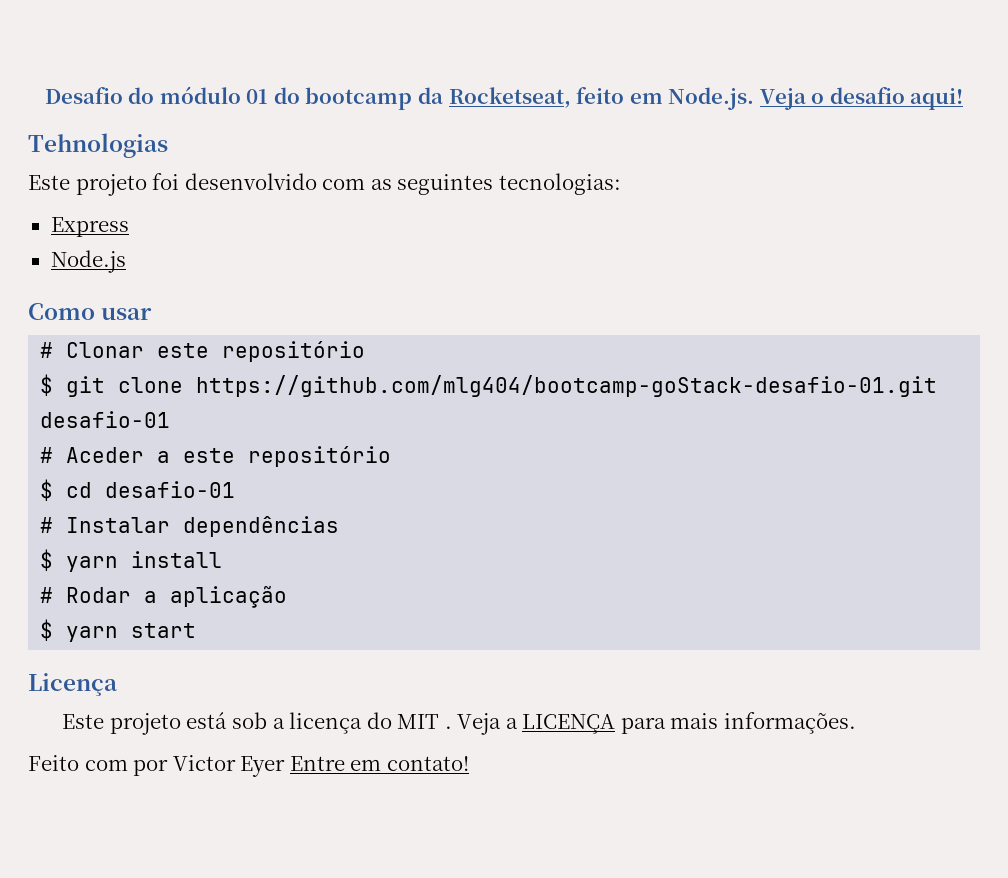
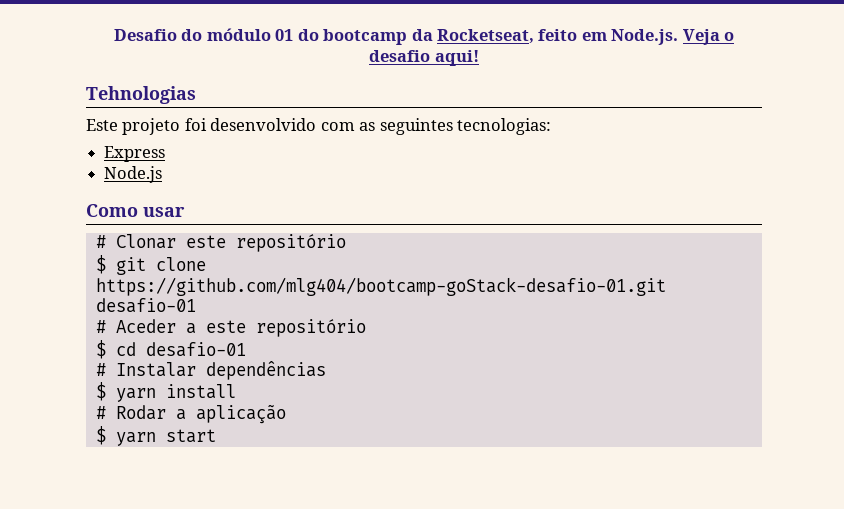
[28,673,118,696] [62,712,856,735] [28,755,469,777] // Licença // Este projeto está sob a licença do MIT . Veja a LICENÇA para mais informações. // Feito com por Victor Eyer Entre em contato! -> (216, 436) none

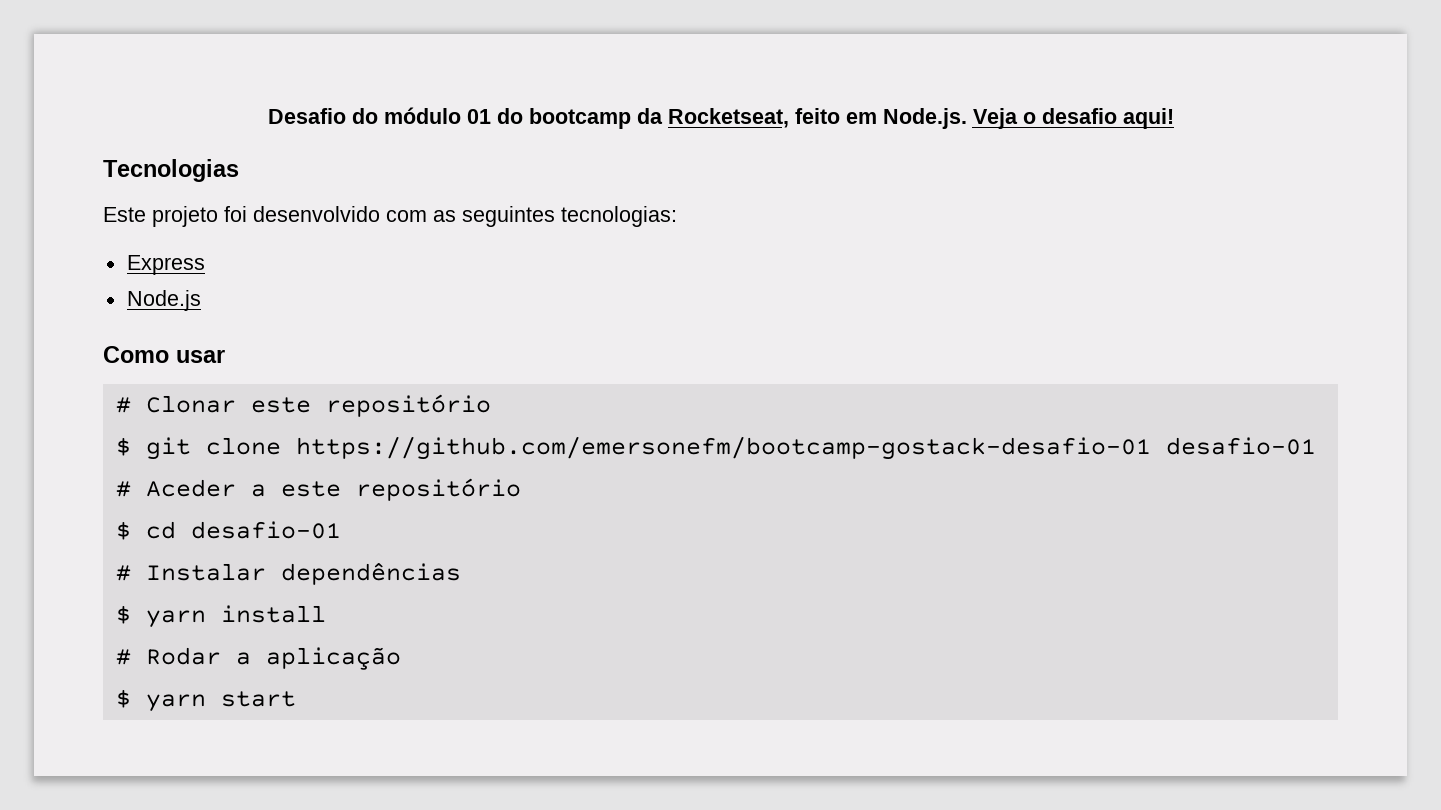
[86,86,196,104] Tehnologias -> [103,159,239,182] Tecnologias
[95,277,666,296] https://github.com/mlg404/bootcamp-goStack-desafio-01.git -> [295,436,1151,460] https://github.com/emersonefm/bootcamp-gostack-desafio-01

